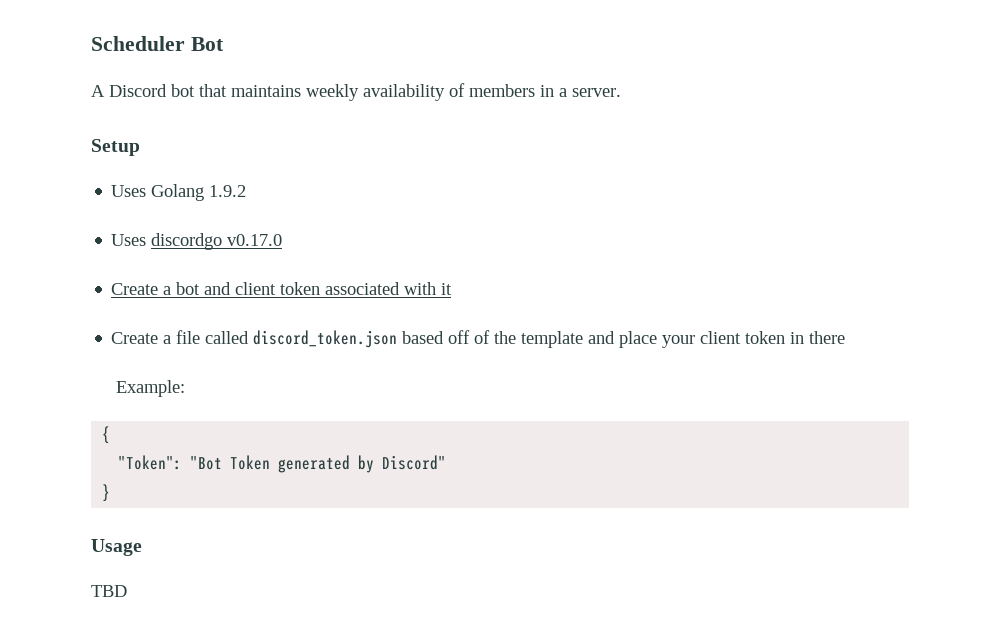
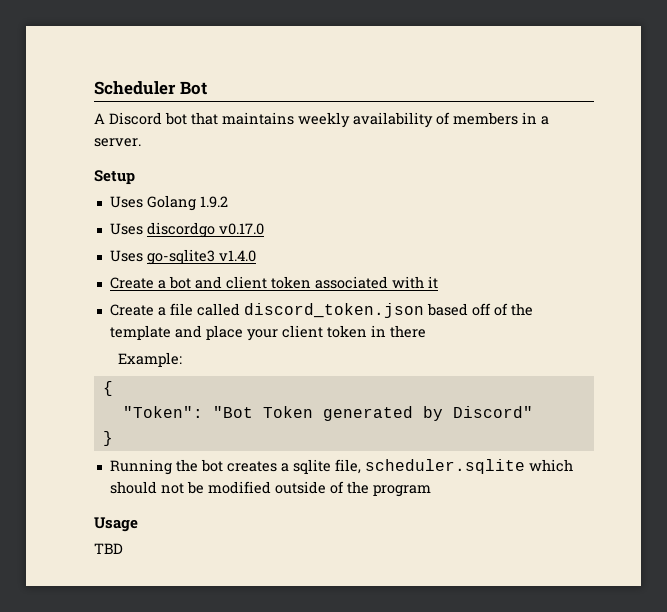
(283, 240) none -> [109,249,256,265] // Uses go-sqlite3 v1.4.0
(111, 493) none -> [109,459,573,475] [109,481,431,497] // Running the bot creates a sqlite file, scheduler.sqlite which should not be modified outside of the program

